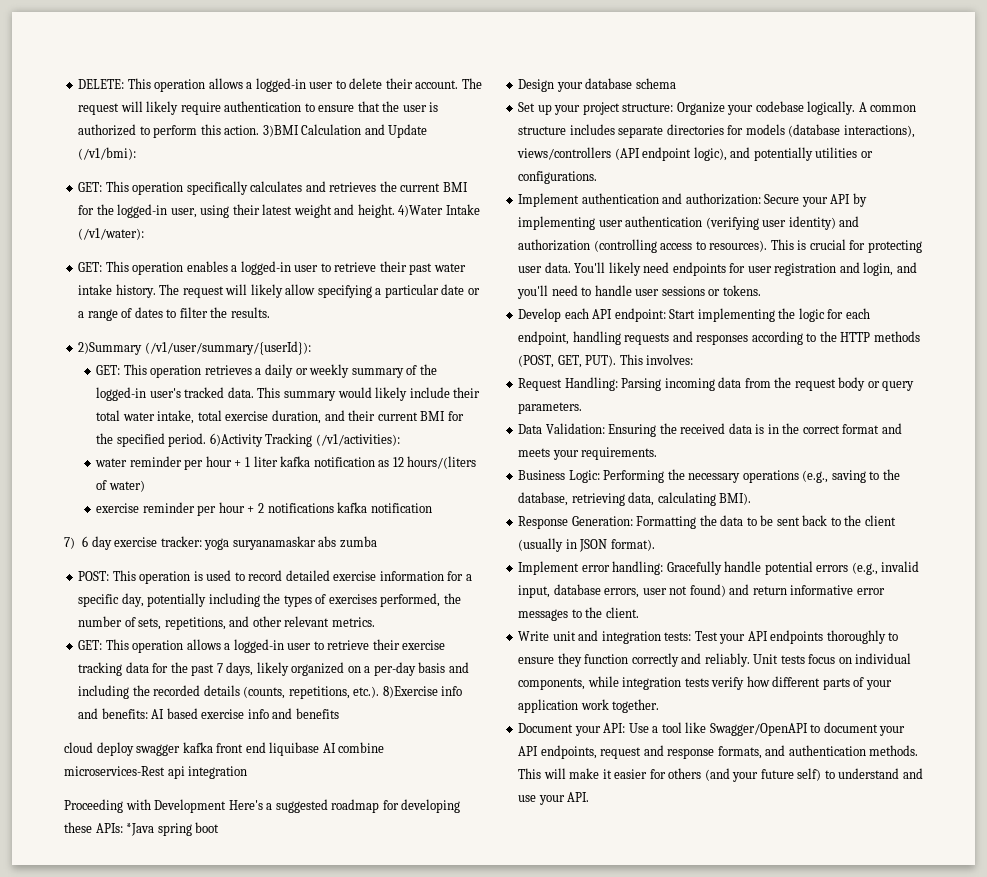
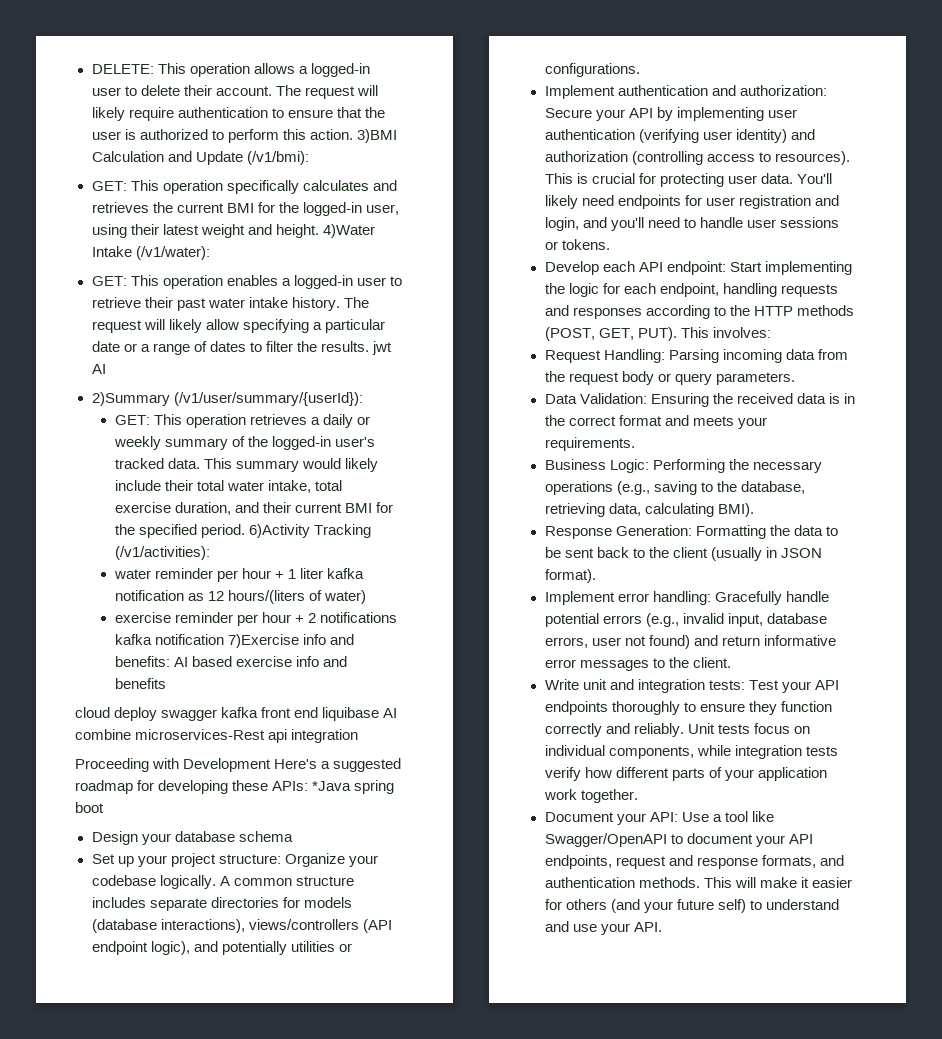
(270, 312) none -> [372,341,393,355] [91,364,106,374] jwt AI
[64,536,377,550] [78,570,472,584] [78,593,461,607] [78,616,375,630] [78,639,446,653] [78,662,469,676] [78,685,438,699] // 7) 6 day exercise tracker: yoga suryanamaskar abs zumba // POST: This operation is used to record detailed exercise information for a specific day, potentially including the types of exercises performed, the number of sets, repetitions, and other relevant metrics. // GET: This operation allows a logged-in user to retrieve their exercise tracking data for the past 7 days, likely organized on a per-day basis and including the recorded details (counts, repetitions, etc.). 8)Exercise -> [227,634,299,648] 7)Exercise

